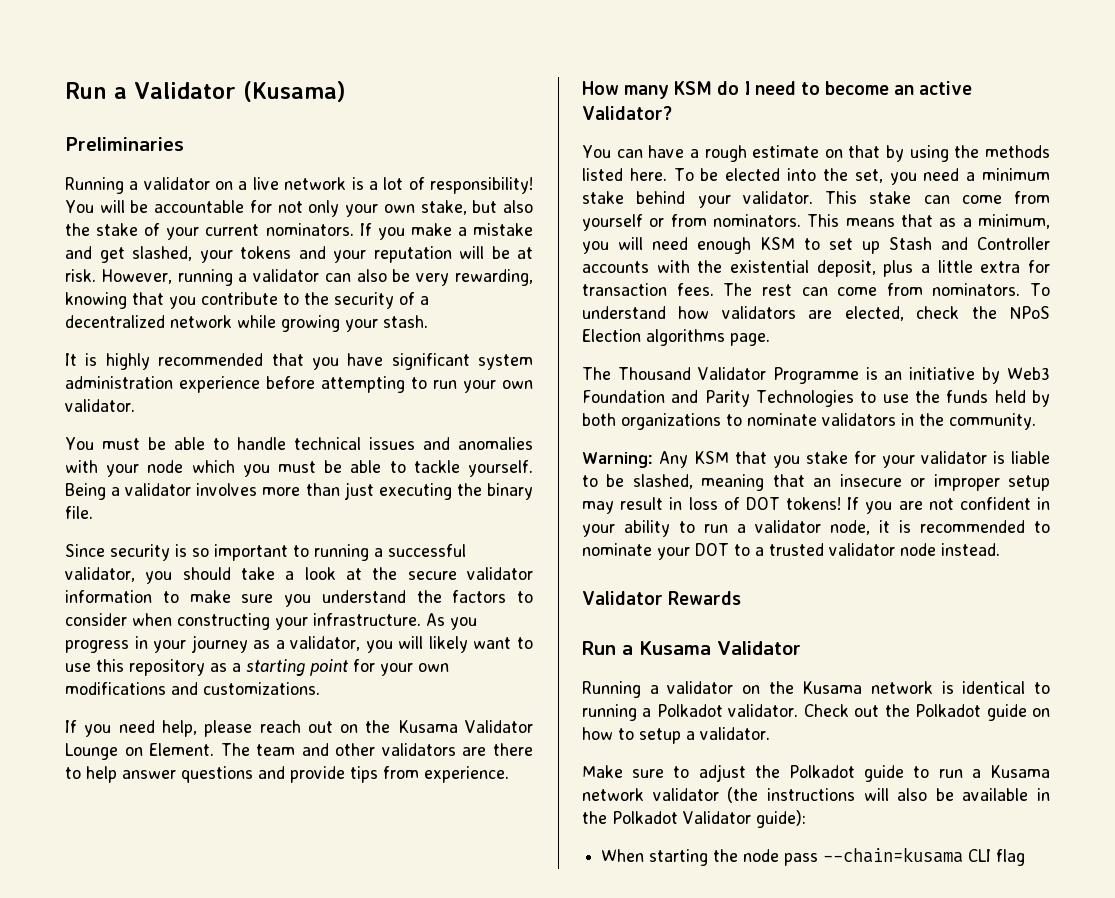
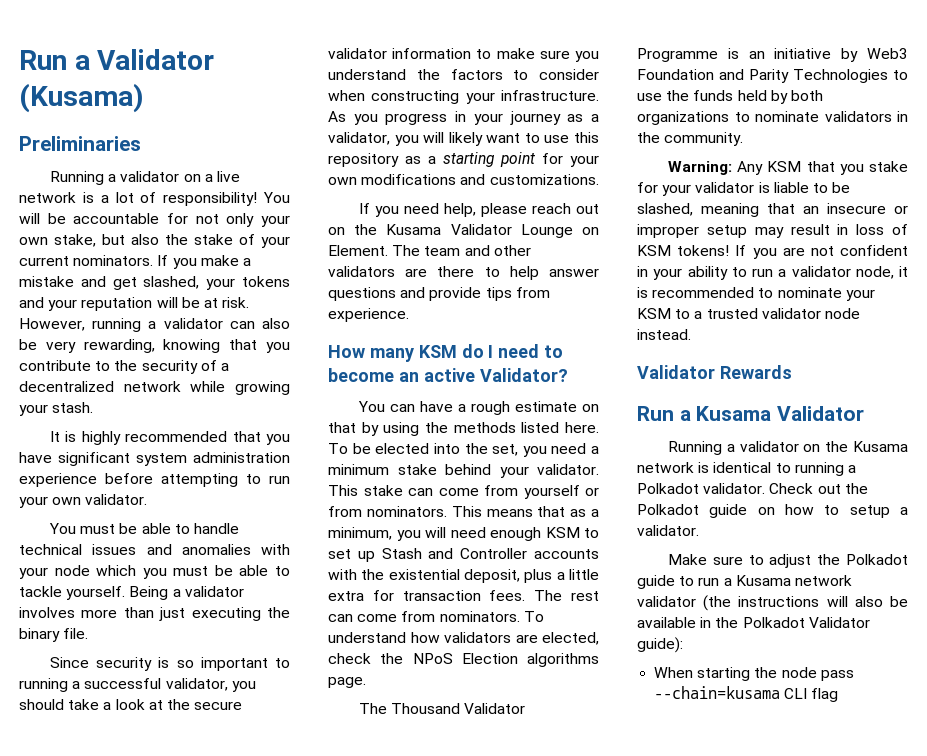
[745,497,780,510] DOT -> [637,245,671,256] KSM
[695,543,729,556] DOT -> [637,308,671,319] KSM

